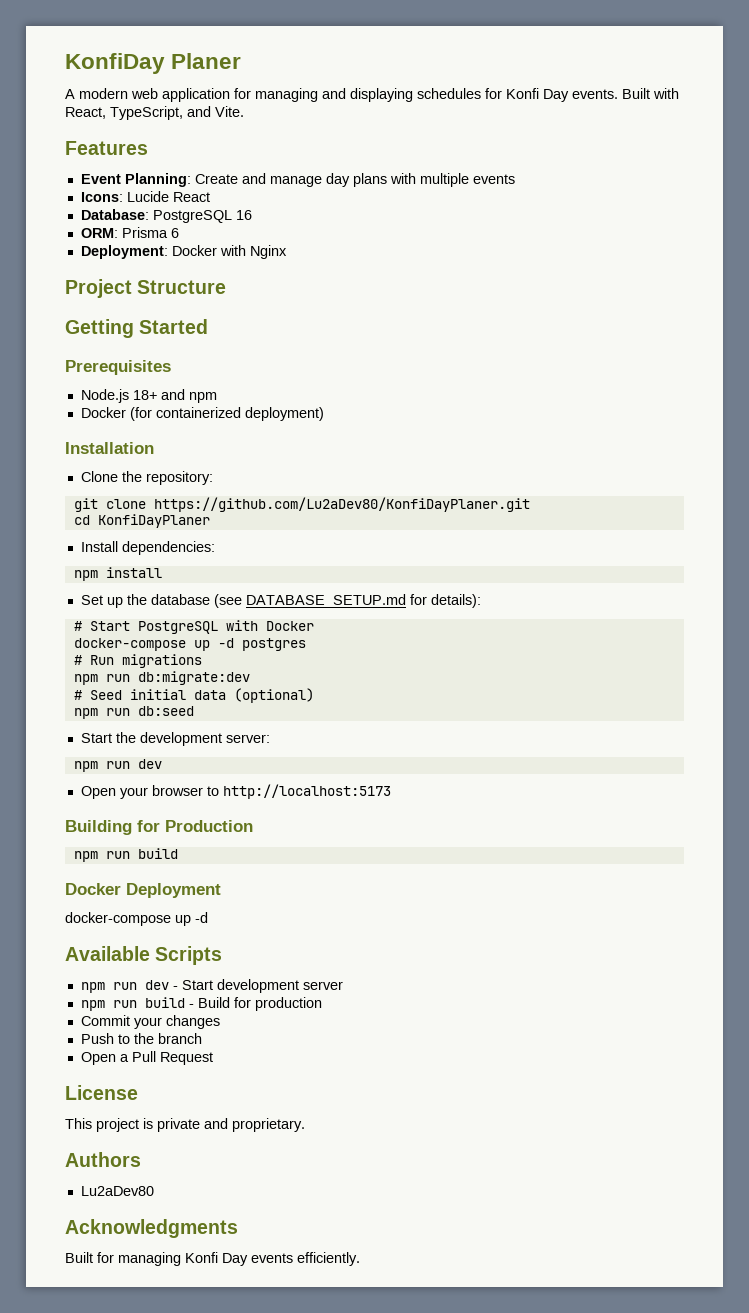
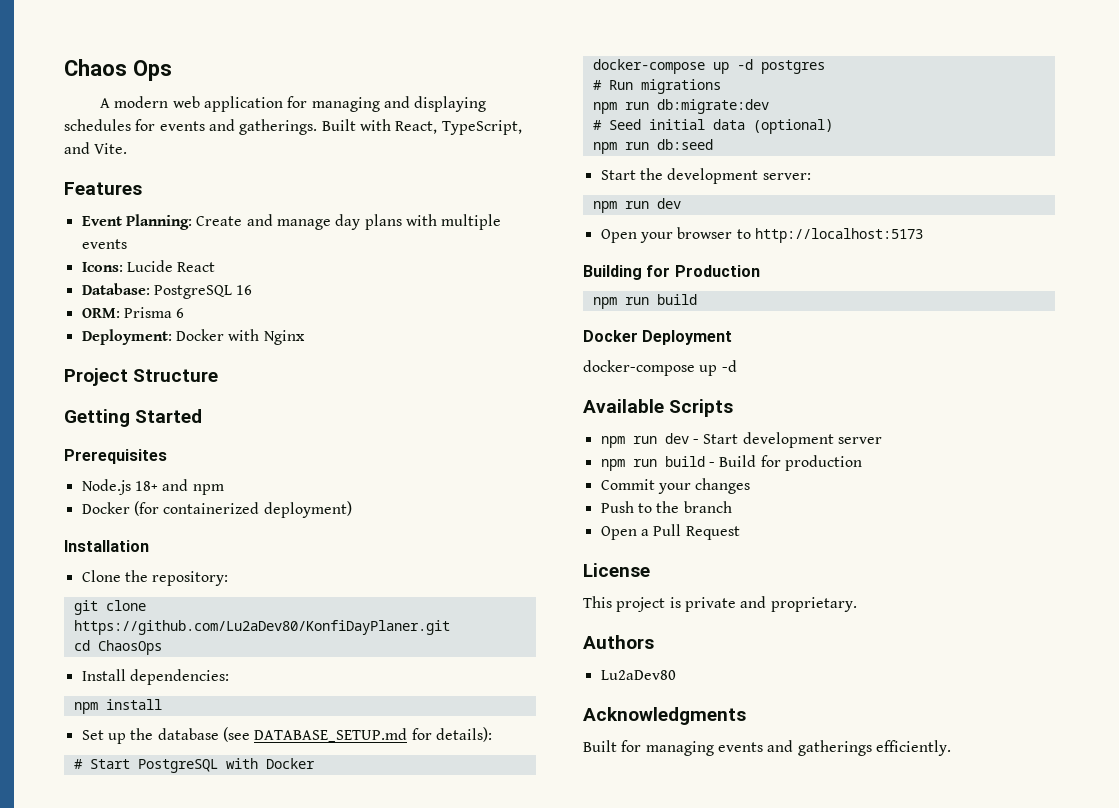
[65,53,242,74] KonfiDay Planer -> [64,59,172,81] Chaos Ops
[506,88,618,102] Konfi Day events. -> [159,119,318,135] events and gatherings.
[97,514,210,528] KonfiDayPlaner -> [97,640,162,655] ChaosOps
[185,1252,293,1266] Konfi Day events -> [717,740,872,756] events and gatherings

